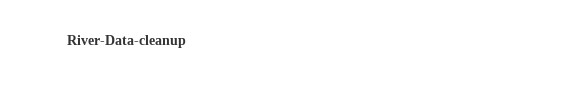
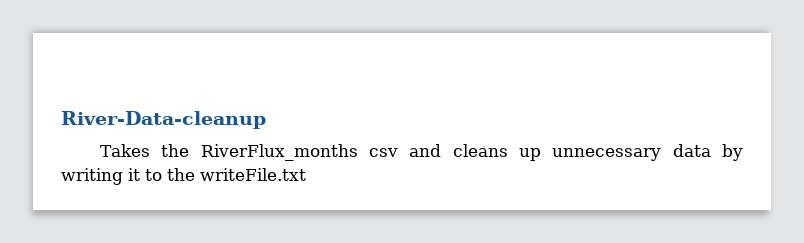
(186, 41) none -> [100,144,743,161] [61,168,306,185] // Takes the RiverFlux_months csv and cleans up unnecessary data by writing it to the writeFile.txt

